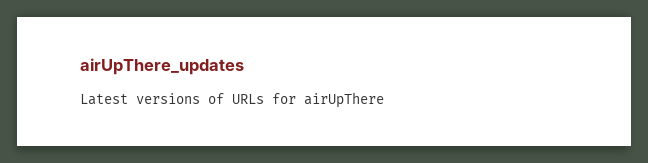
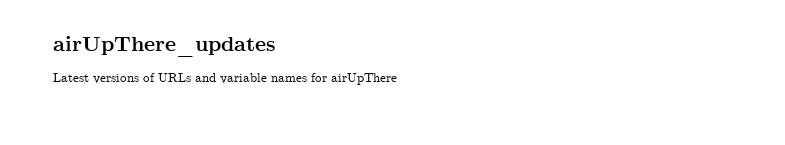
(264, 99) none -> [195,73,307,84] and variable names

